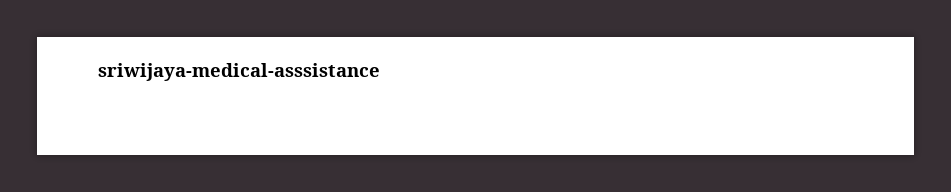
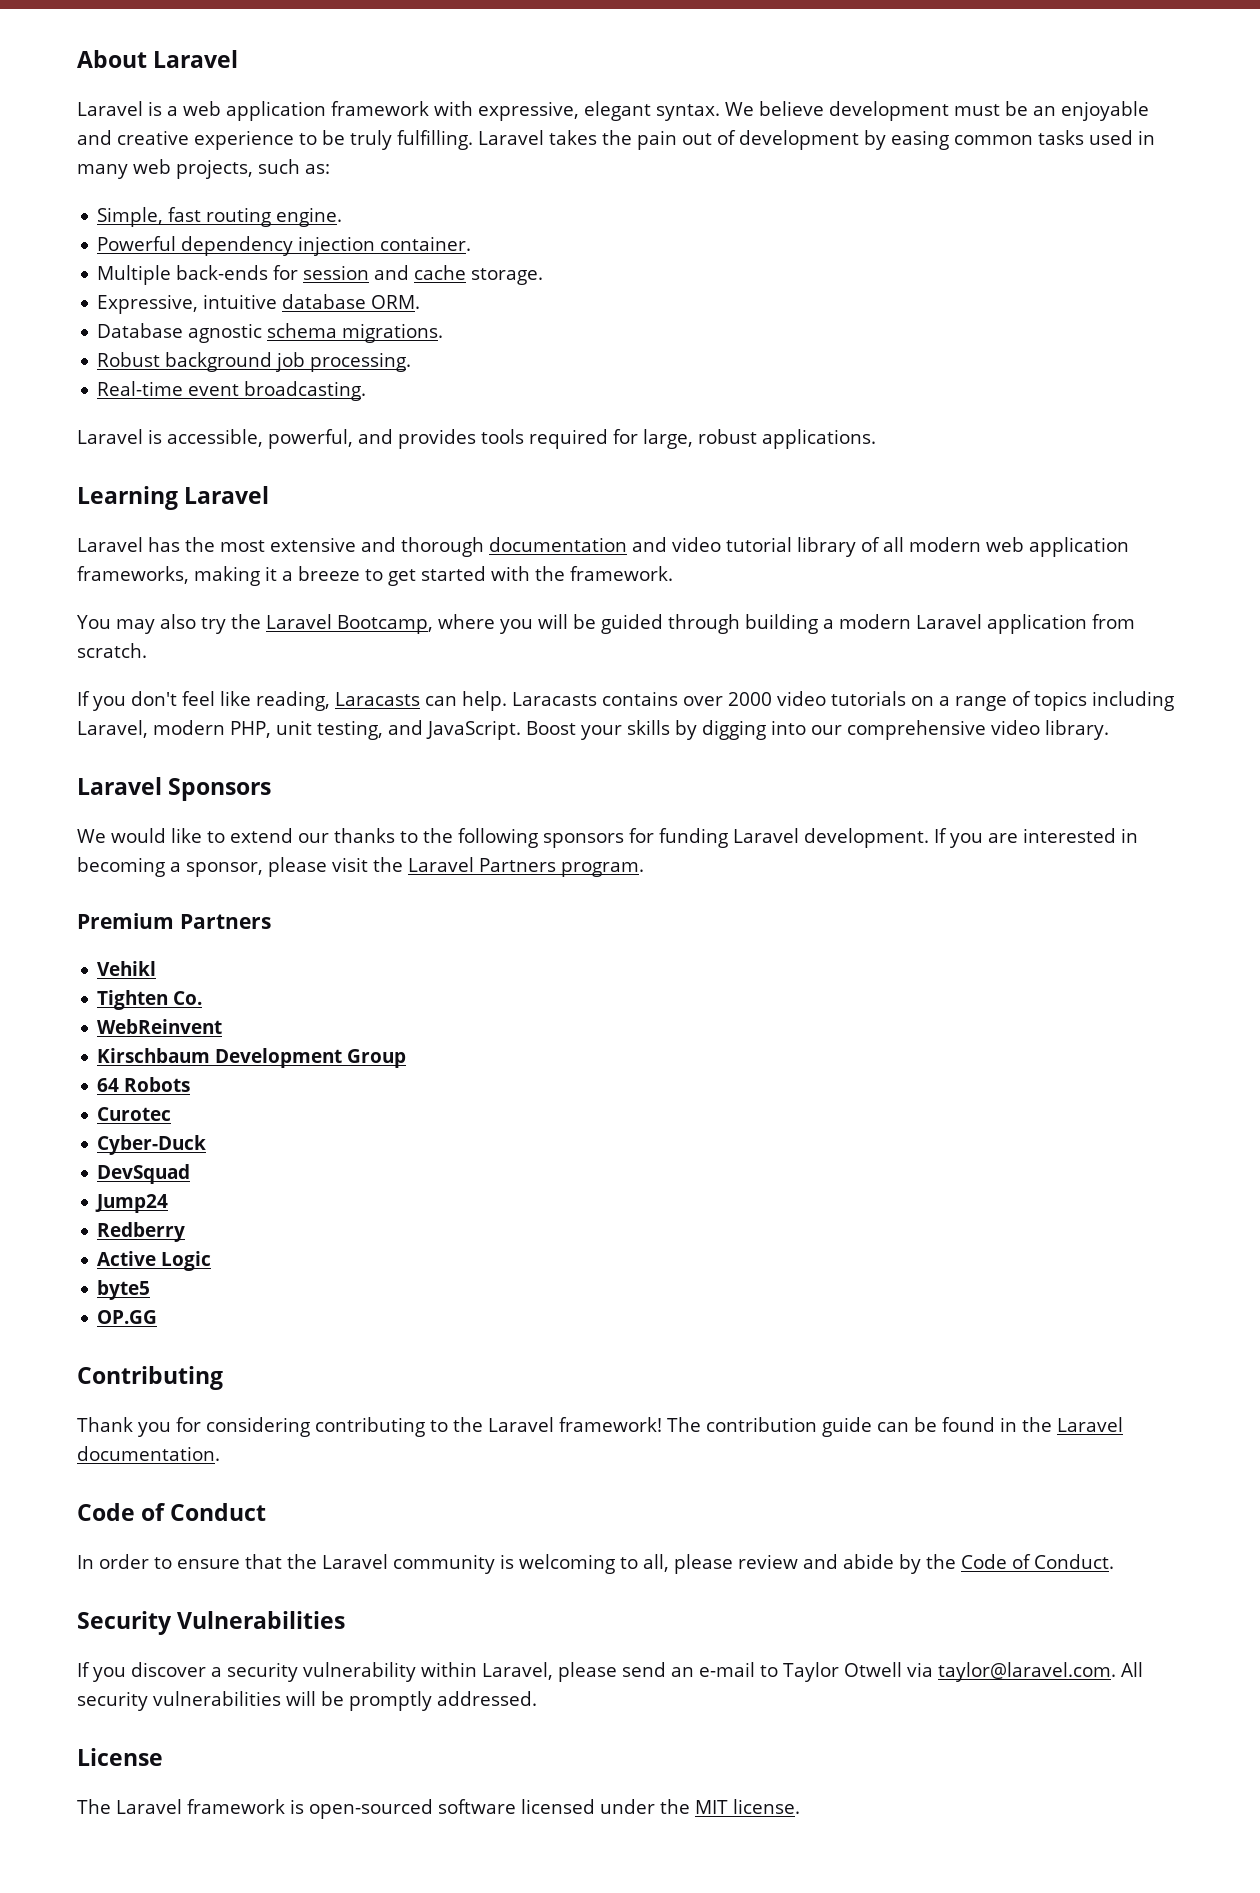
[98,63,380,81] sriwijaya-medical-asssistance -> [77,50,239,68] [77,101,1149,121] [77,130,1155,150] [77,159,330,179] [97,207,343,227] [97,236,472,256] [97,265,544,285] [97,294,421,314] [97,323,444,343] [97,352,412,372] [97,381,367,401] [77,429,876,449] [77,486,270,510] [77,537,1129,557] [77,566,673,586] [77,614,1135,634] [77,643,147,658] [77,691,1174,711] [77,720,1109,740] [77,777,272,801] [77,828,1138,848] [77,857,644,877] [77,913,271,929] [97,961,157,976] [97,990,203,1010] [97,1019,223,1034] [97,1048,407,1068] [97,1077,191,1092] [97,1107,172,1121] [97,1135,207,1155] [97,1164,191,1184] [95,1194,169,1213] [97,1222,186,1242] [97,1251,212,1271] [97,1280,151,1300] [97,1310,158,1324] [77,1366,223,1390] [77,1417,1123,1437] [77,1446,220,1461] [77,1503,267,1521] [77,1554,1114,1574] [77,1611,346,1635] [77,1662,1143,1682] [77,1691,537,1711] [77,1748,163,1766] [77,1799,800,1819] About Laravel // Laravel is a web application framework with expressive, elegant syntax. We believe development must be an enjoyable and creative experience to be truly fulfilling. Laravel takes the pain out of development by easing common tasks used in many web projects, such as: // Simple, fast routing engine. // Powerful dependency injection container. // Multiple back-ends for session and cache storage. // Expressive, intuitive database ORM. // Database agnostic schema migrations. // Robust background job processing. // Real-time event broadcasting. // Laravel is accessible, powerful, and provides tools required for large, robust applications. // Learning Laravel // Laravel has the most extensive and thorough documentation and video tutorial library of all modern web application frameworks, making it a breeze to get started with the framework. // You may also try the Laravel Bootcamp, where you will be guided through building a modern Laravel application from scratch. // If you don't feel like reading, Laracasts can help. Laracasts contains over 2000 video tutorials on a range of topics including Laravel, modern PHP, unit testing, and JavaScript. Boost your skills by digging into our comprehensive video library. // Laravel Sponsors // We would like to extend our thanks to the following sponsors for funding Laravel development. If you are interested in becoming a sponsor, please visit the Laravel Partners program. // Premium Partners // Vehikl // Tighten Co. // WebReinvent // Kirschbaum Development Group // 64 Robots // Curotec // Cyber-Duck // DevSquad // Jump24 // Redberry // Active Logic // byte5 // OP.GG // Contributing // Thank you for considering contributing to the Laravel framework! The contribution guide can be found in the Laravel documentation. // Code of Conduct // In order to ensure that the Laravel community is welcoming to all, please review and abide by the Code of Conduct. // Security Vulnerabilities // If you discover a security vulnerability within Laravel, please send an e-mail to Taylor Otwell via taylor@laravel.com. All security vulnerabilities will be promptly addressed. // License // The Laravel framework is open-sourced software licensed under the MIT license.

